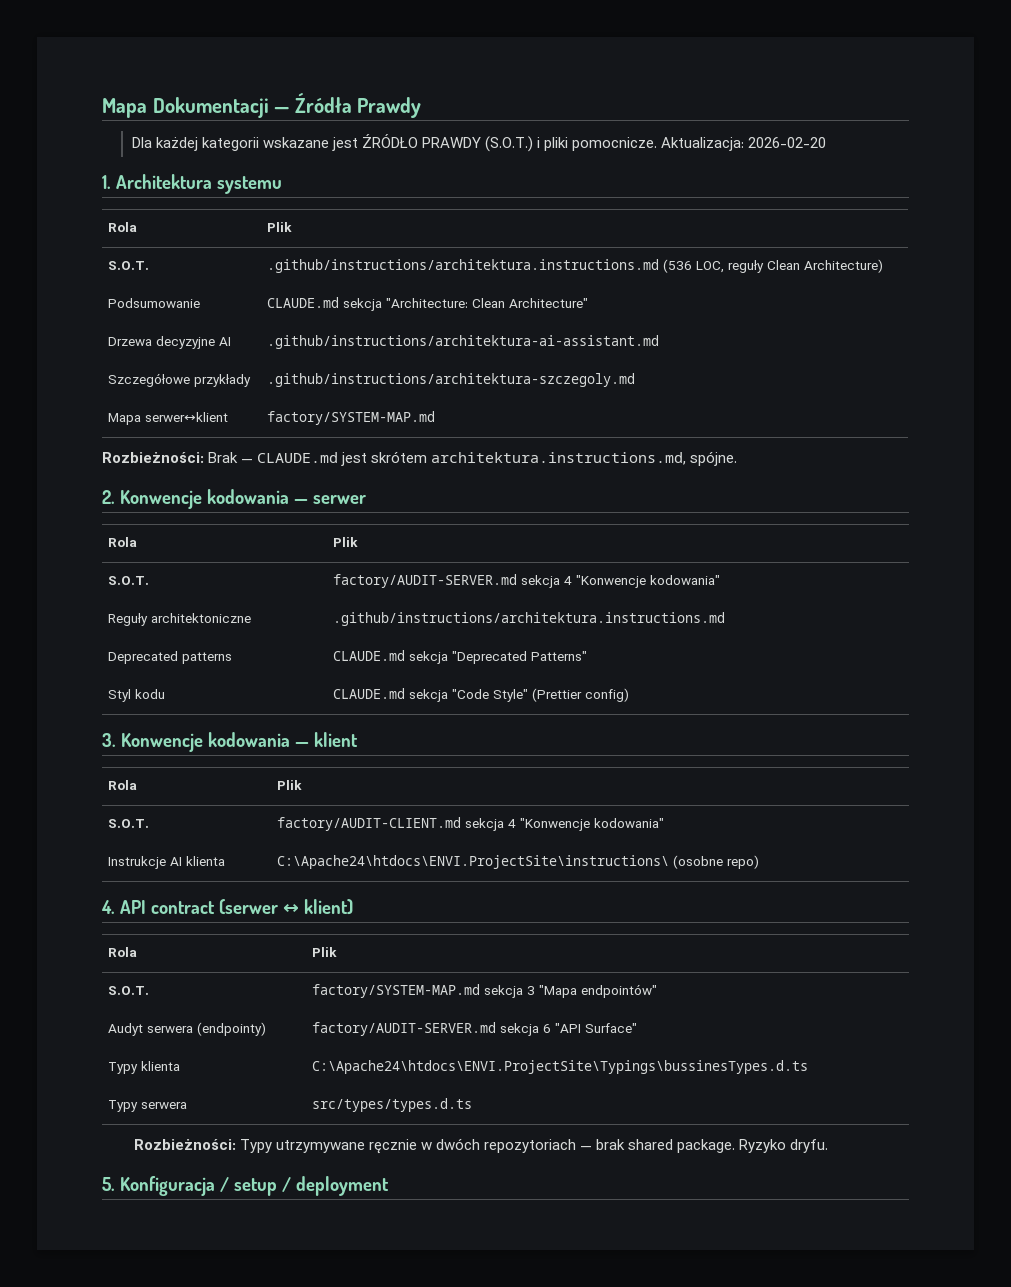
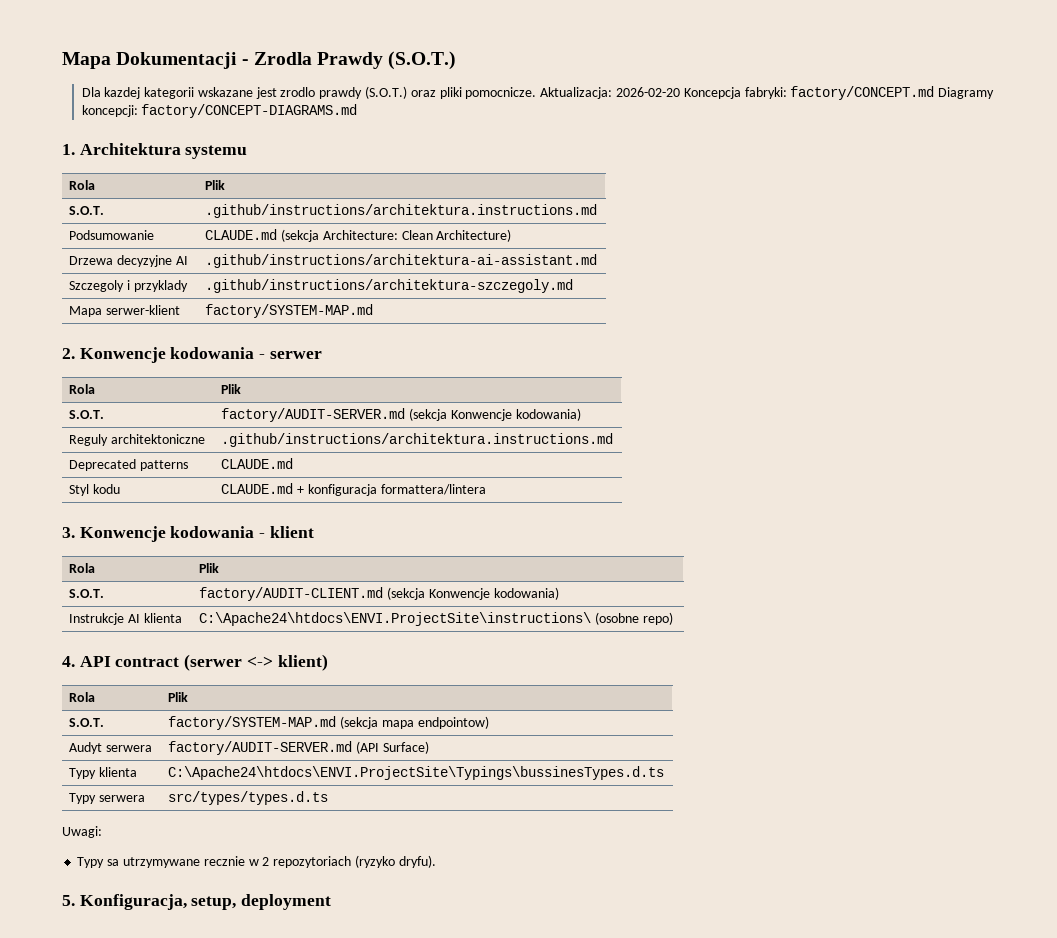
[274,93,352,113] — Źródła -> [241,52,312,65] - Zrodla
(422, 107) none -> [388,51,457,70] (S.O.T.)
[155,137,198,151] każdej -> [104,87,141,99] kazdej
[361,134,540,152] ŹRÓDŁO PRAWDY (S.O.T.) i -> [280,86,436,99] zrodlo prawdy (S.O.T.) oraz
(827, 142) none -> [683,86,995,100] [81,104,358,118] Koncepcja fabryki: factory/CONCEPT.md Diagramy koncepcji: factory/CONCEPT-DIAGRAMS.md
[663,259,884,273] [108,298,201,308] [267,297,589,311] (536 LOC, reguły Clean Architecture) // Podsumowanie | CLAUDE.md sekcja "Architecture: Clean Architecture" -> [69,230,155,240] [205,229,512,242] // Podsumowanie | CLAUDE.md (sekcja Architecture: Clean Architecture)
[108,373,252,387] Szczegółowe przykłady -> [69,280,188,292] Szczegoly i przyklady
[145,412,229,422] [267,411,436,425] [102,451,738,466] serwer↔klient | factory/SYSTEM-MAP.md // Rozbieżności: Brak — CLAUDE.md jest skrótem architektura.instructions.md, spójne. -> [106,305,181,315] [205,304,374,318] serwer-klient | factory/SYSTEM-MAP.md
[293,499,308,504] — -> [259,354,266,359] -
[521,575,721,588] [108,613,149,626] sekcja 4 "Konwencje kodowania" // Reguły -> [409,408,581,421] [69,434,109,446] (sekcja Konwencje kodowania) // Reguly
[409,651,588,664] sekcja "Deprecated Patterns" -> (294, 463) none
[409,688,630,702] sekcja "Code Style" (Prettier config) -> [297,484,486,496] + konfiguracja formattera/lintera
[294,742,309,747] — -> [259,533,266,538] -
[465,818,665,831] sekcja 4 "Konwencje kodowania" -> [387,587,559,600] (sekcja Konwencje kodowania)
[282,904,299,914] ↔ -> [246,656,273,667] <->
[484,984,658,998] sekcja 3 "Mapa endpointów" -> [340,716,489,729] (sekcja mapa endpointow)
[197,1022,267,1036] [312,1022,638,1036] (endpointy) | factory/AUDIT-SERVER.md sekcja 6 "API Surface" -> [168,741,429,755] | factory/AUDIT-SERVER.md (API Surface)
[133,1138,829,1154] [102,1176,291,1196] Rozbieżności: Typy utrzymywane ręcznie w dwóch repozytoriach — brak shared package. Ryzyko dryfu. // 5. Konfiguracja / setup / -> [62,826,102,838] [77,855,436,868] [62,894,237,910] Uwagi: // Typy sa utrzymywane recznie w 2 repozytoriach (ryzyko dryfu). // 5. Konfiguracja, setup,

